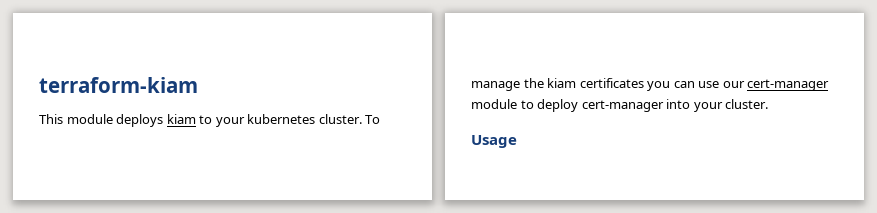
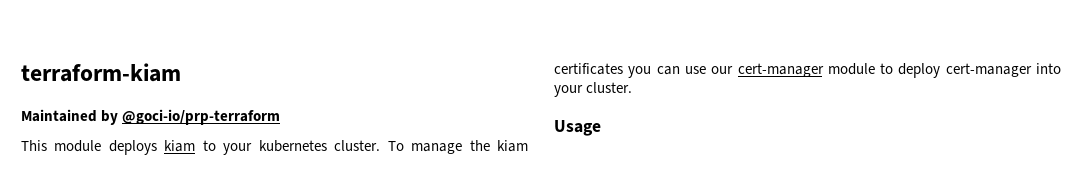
(198, 85) none -> [21,109,281,125] // Maintained by @goci-io/prp-terraform

